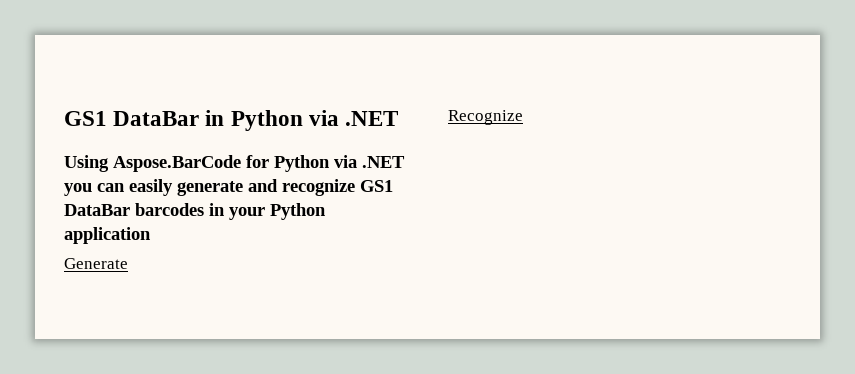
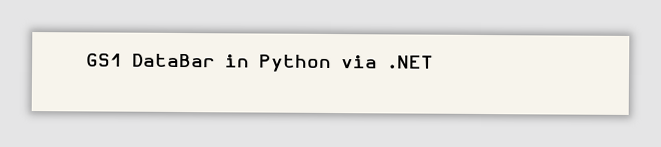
[64,155,405,172] [64,179,393,196] [64,203,326,220] [64,227,151,244] [64,258,128,269] [448,110,523,125] // Using Aspose.BarCode for Python via .NET you can easily generate and recognize GS1 DataBar barcodes in your Python application // Generate // Recognize -> (434, 62) none

